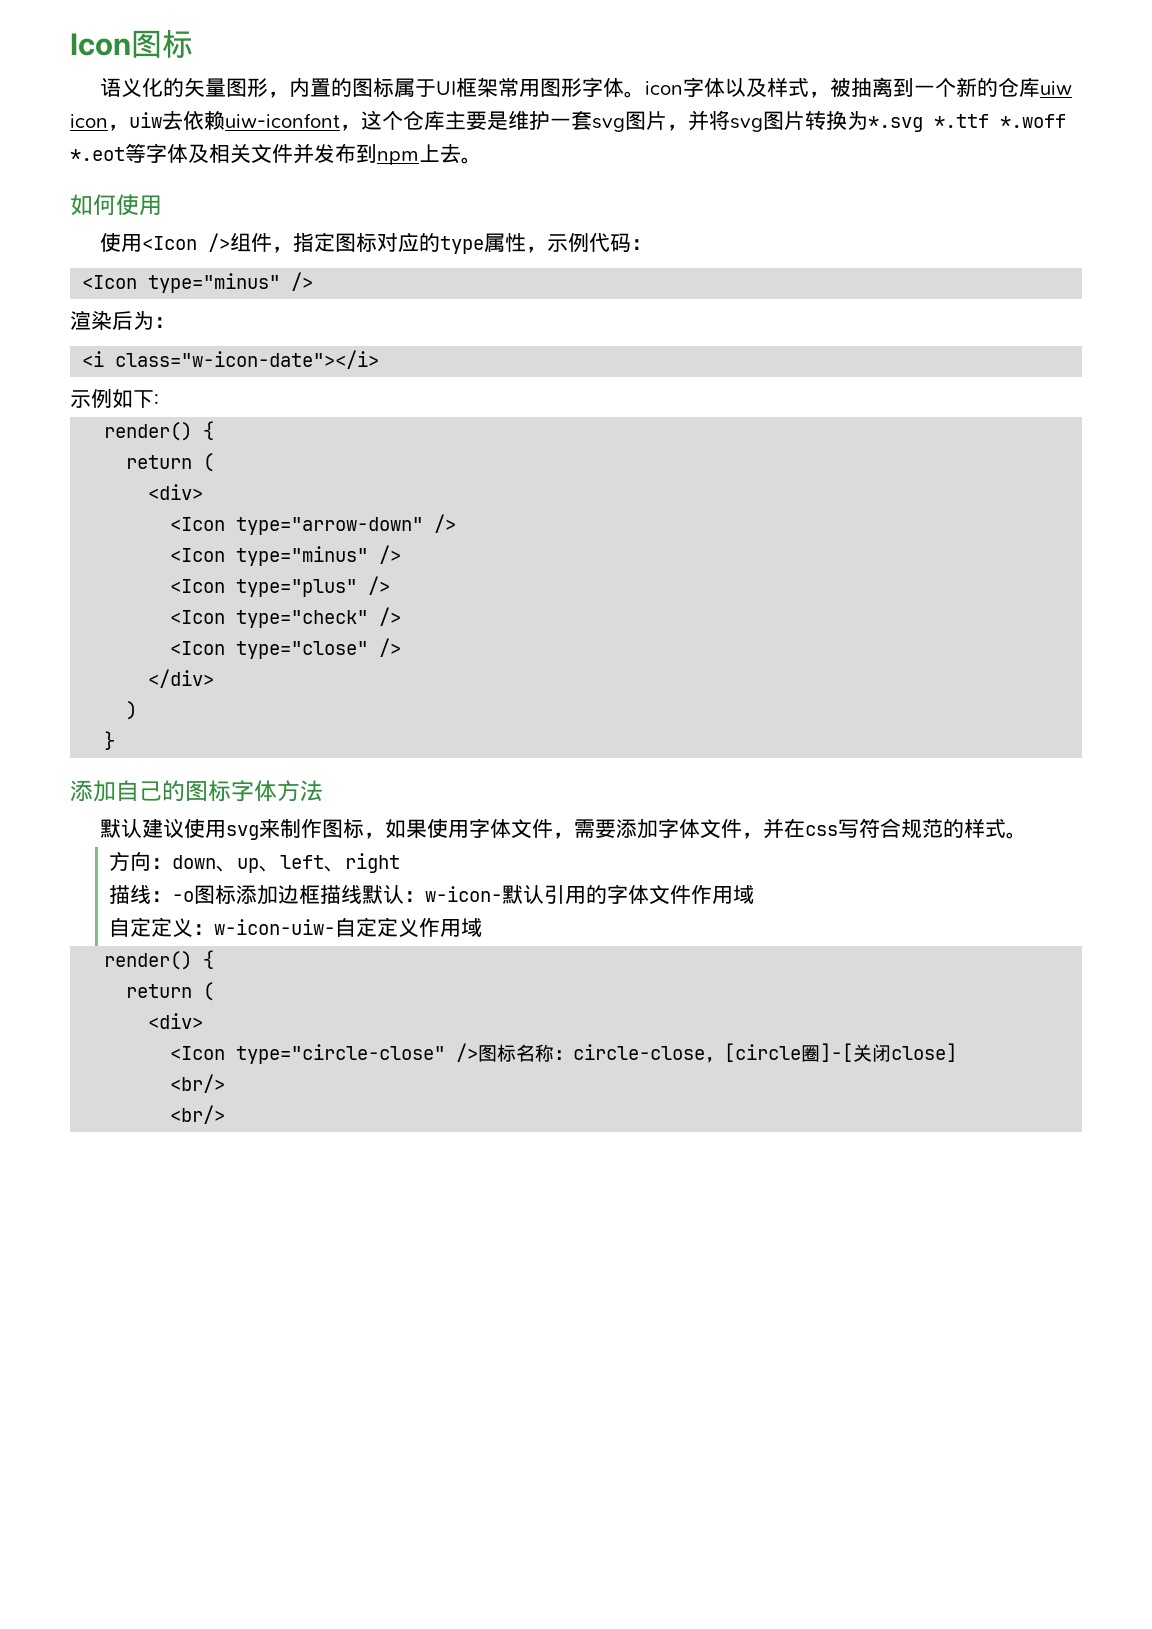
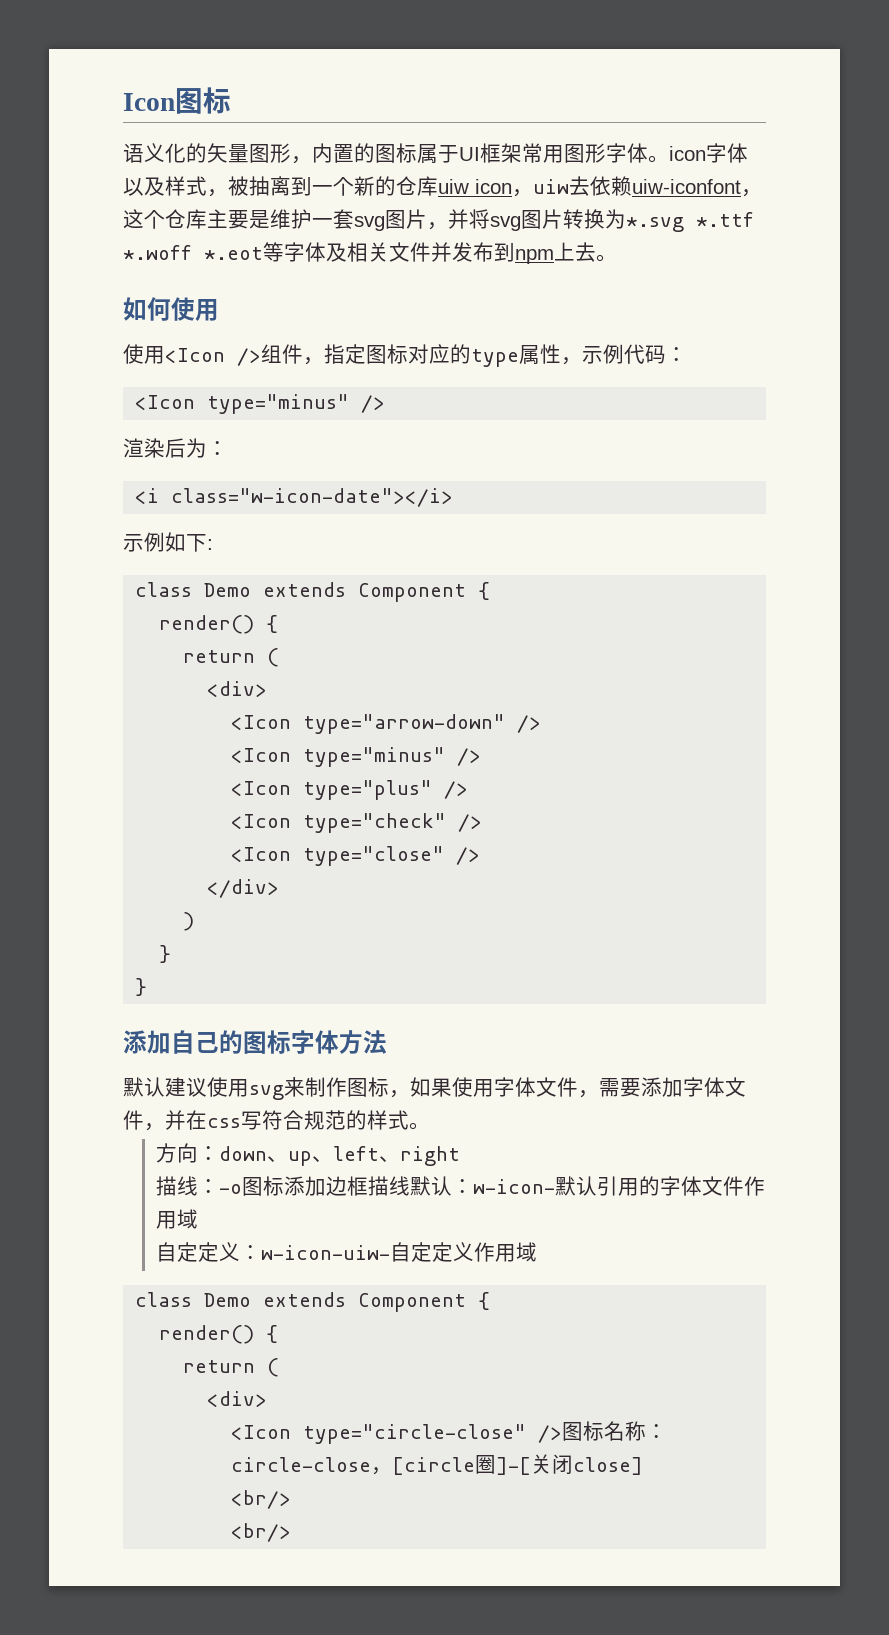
(159, 400) none -> [135,582,491,602] // class Demo extends Component {
(116, 740) none -> [135,978,148,996] // }
(483, 927) none -> [135,1292,491,1312] // class Demo extends Component {

